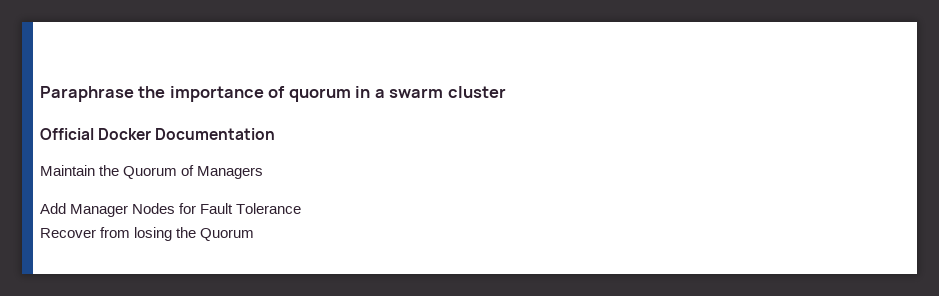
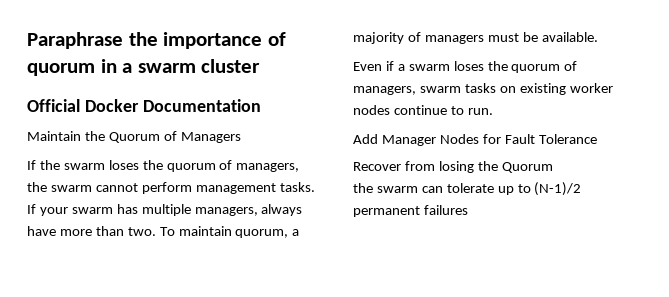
(264, 172) none -> [27,160,300,172] [27,182,315,194] [27,204,303,216] [27,226,300,238] [353,32,598,44] [353,61,578,73] [353,83,613,95] [353,105,493,115] // If the swarm loses the quorum of managers, the swarm cannot perform management tasks. If your swarm has multiple managers, always have more than two. To maintain quorum, a majority of managers must be available. // Even if a swarm loses the quorum of managers, swarm tasks on existing worker nodes continue to run.
(255, 234) none -> [353,182,582,196] [353,205,468,217] // the swarm can tolerate up to (N-1)/2 permanent failures

